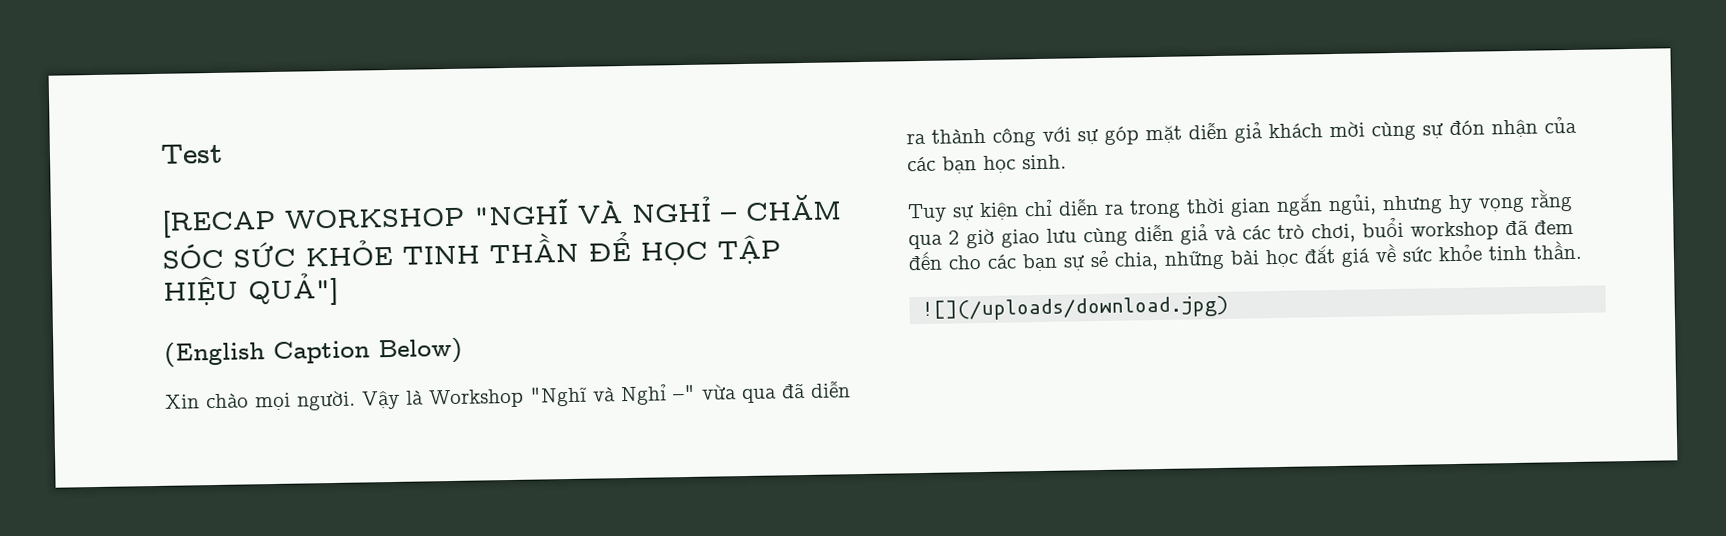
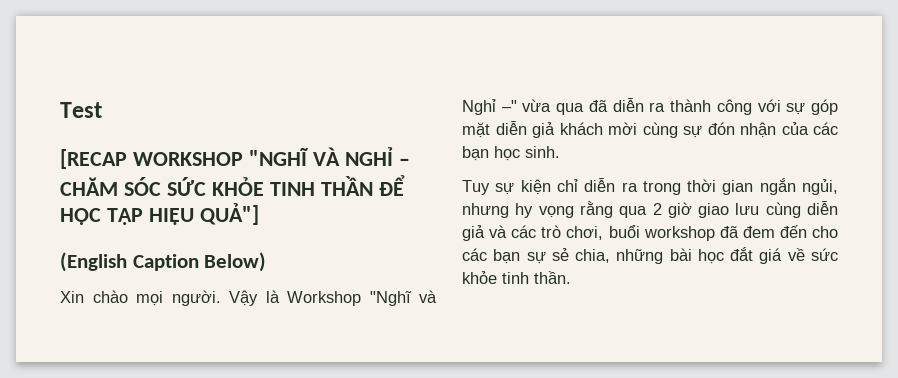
[921,295,1229,322] // ![](/uploads/download.jpg) -> (571, 277) none

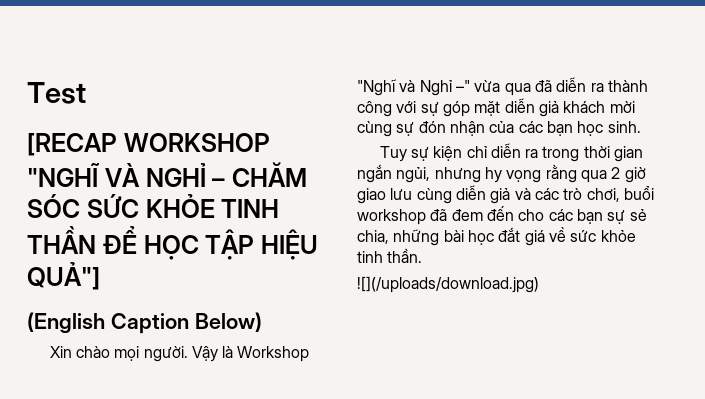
(571, 277) none -> [357,276,539,293] // ![](/uploads/download.jpg)

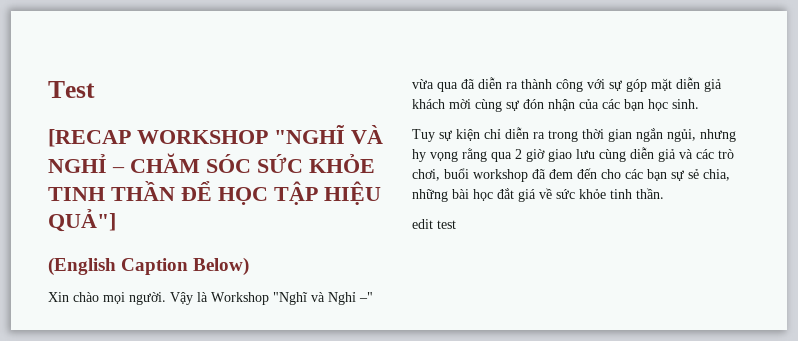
[357,276,539,293] ![](/uploads/download.jpg) -> [412,219,456,229] edit test

